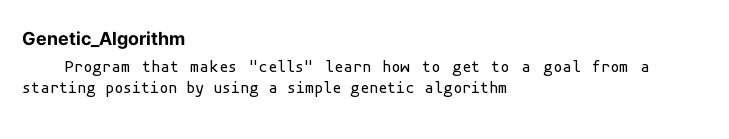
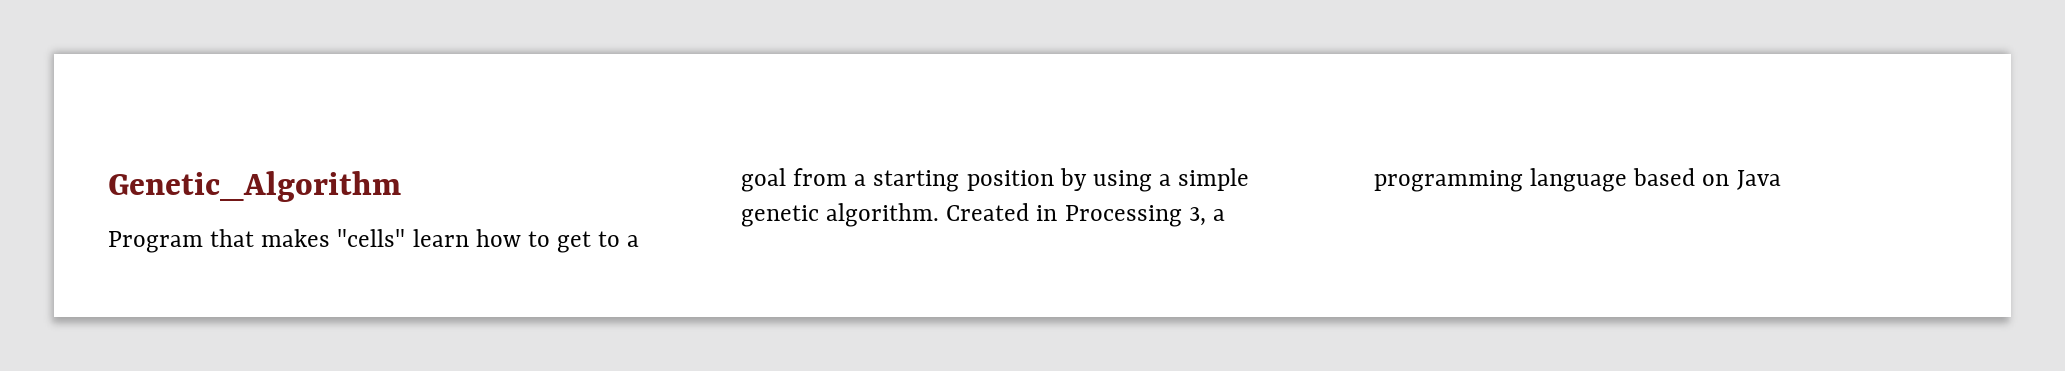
[424,81,507,97] algorithm -> [826,203,1225,227] [1374,168,1781,192] algorithm. Created in Processing 3, a programming language based on Java

